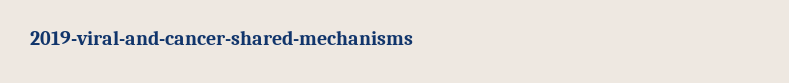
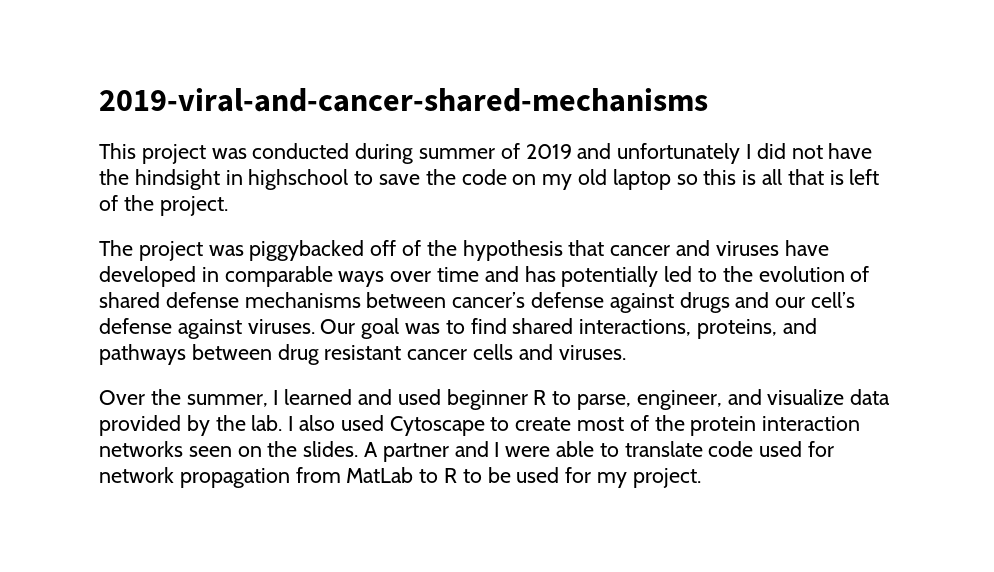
(413, 37) none -> [99,143,873,164] [99,169,880,190] [99,195,228,216] [99,240,829,261] [99,266,870,287] [99,292,856,313] [99,318,817,339] [99,344,626,365] [99,389,891,410] [99,415,861,436] [99,441,835,462] [99,467,701,488] // This project was conducted during summer of 2019 and unfortunately I did not have the hindsight in highschool to save the code on my old laptop so this is all that is left of the project. // The project was piggybacked off of the hypothesis that cancer and viruses have developed in comparable ways over time and has potentially led to the evolution of shared defense mechanisms between cancer’s defense against drugs and our cell’s defense against viruses. Our goal was to find shared interactions, proteins, and pathways between drug resistant cancer cells and viruses. // Over the summer, I learned and used beginner R to parse, engineer, and visualize data provided by the lab. I also used Cytoscape to create most of the protein interaction networks seen on the slides. A partner and I were able to translate code used for network propagation from MatLab to R to be used for my project.

